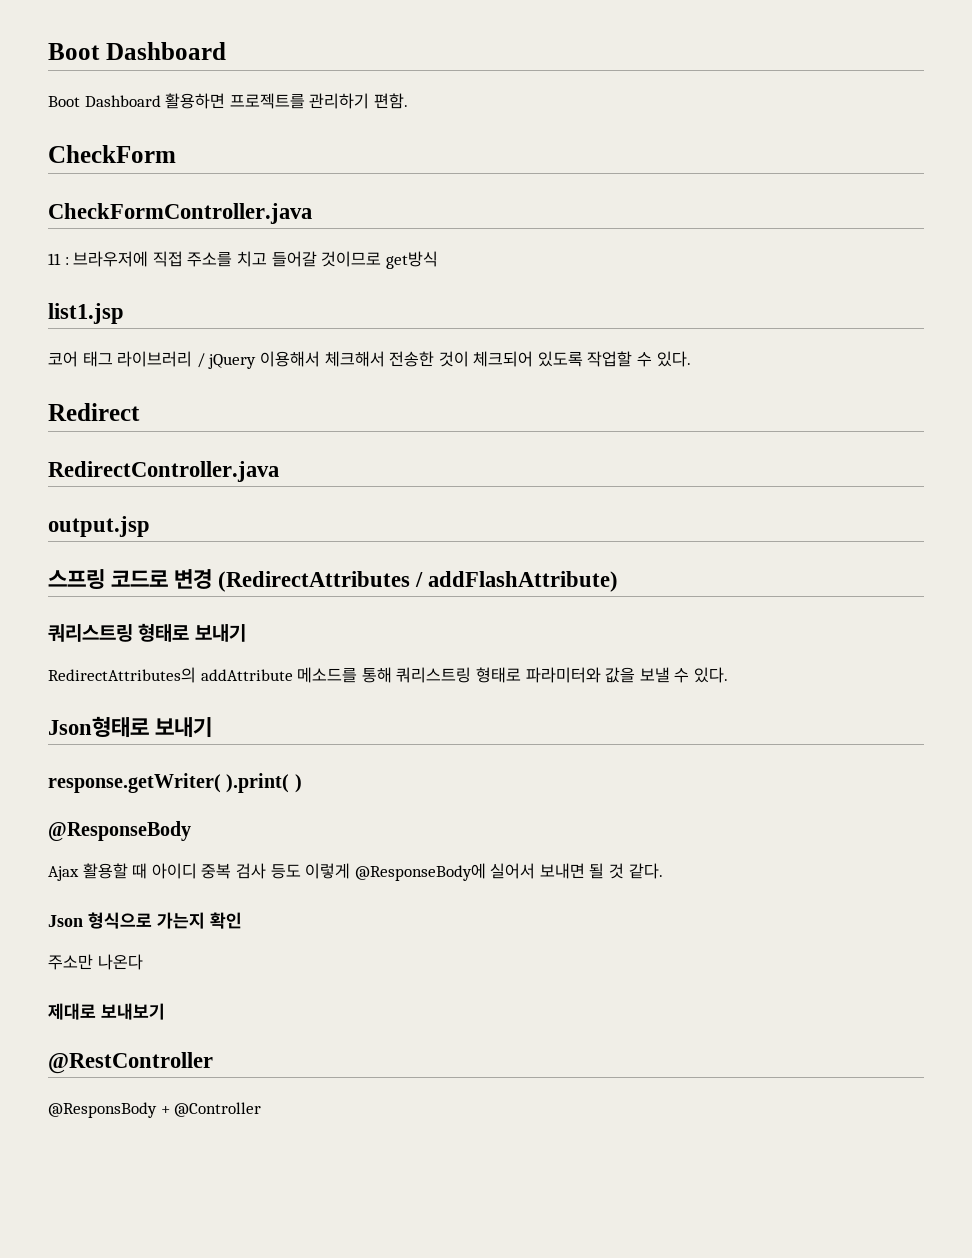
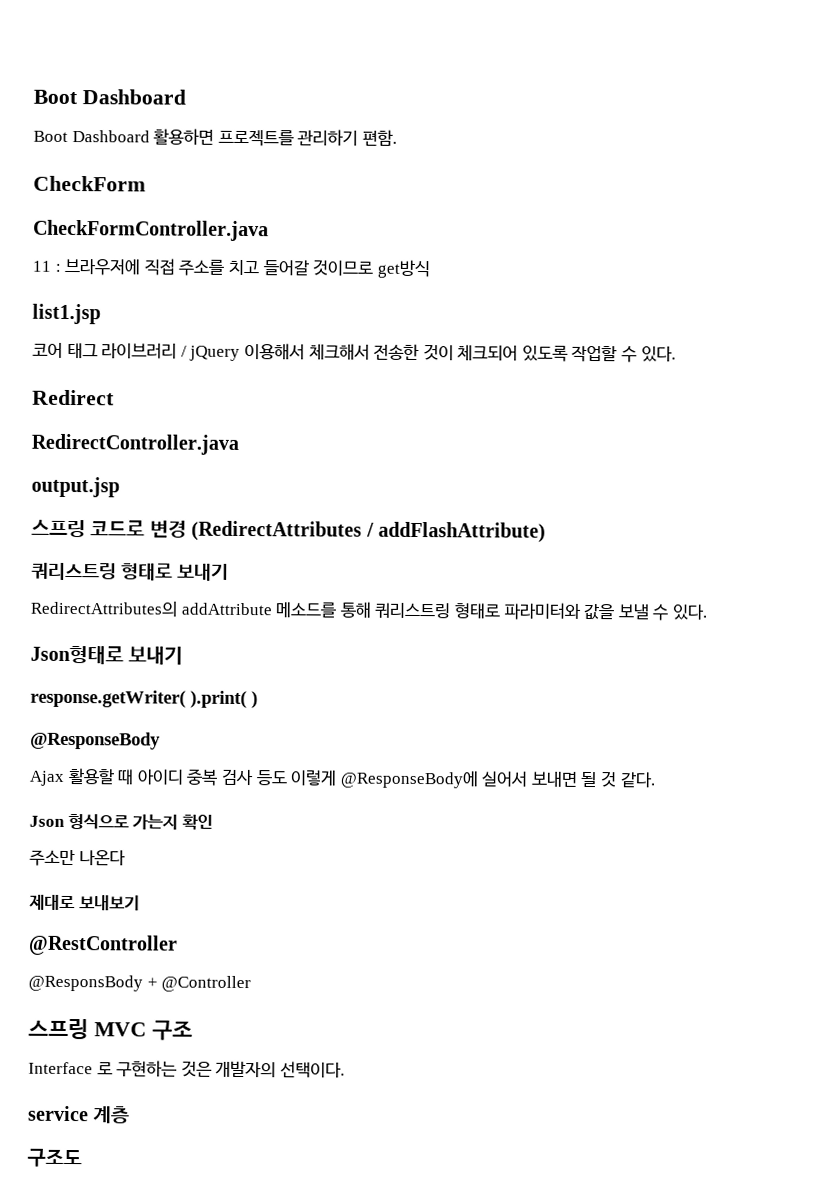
(262, 1109) none -> [28,1018,193,1041] [28,1060,345,1078] [27,1105,131,1124] [27,1148,82,1168] // 스프링 MVC 구조 // Interface 로 구현하는 것은 개발자의 선택이다. // service 계층 // 구조도

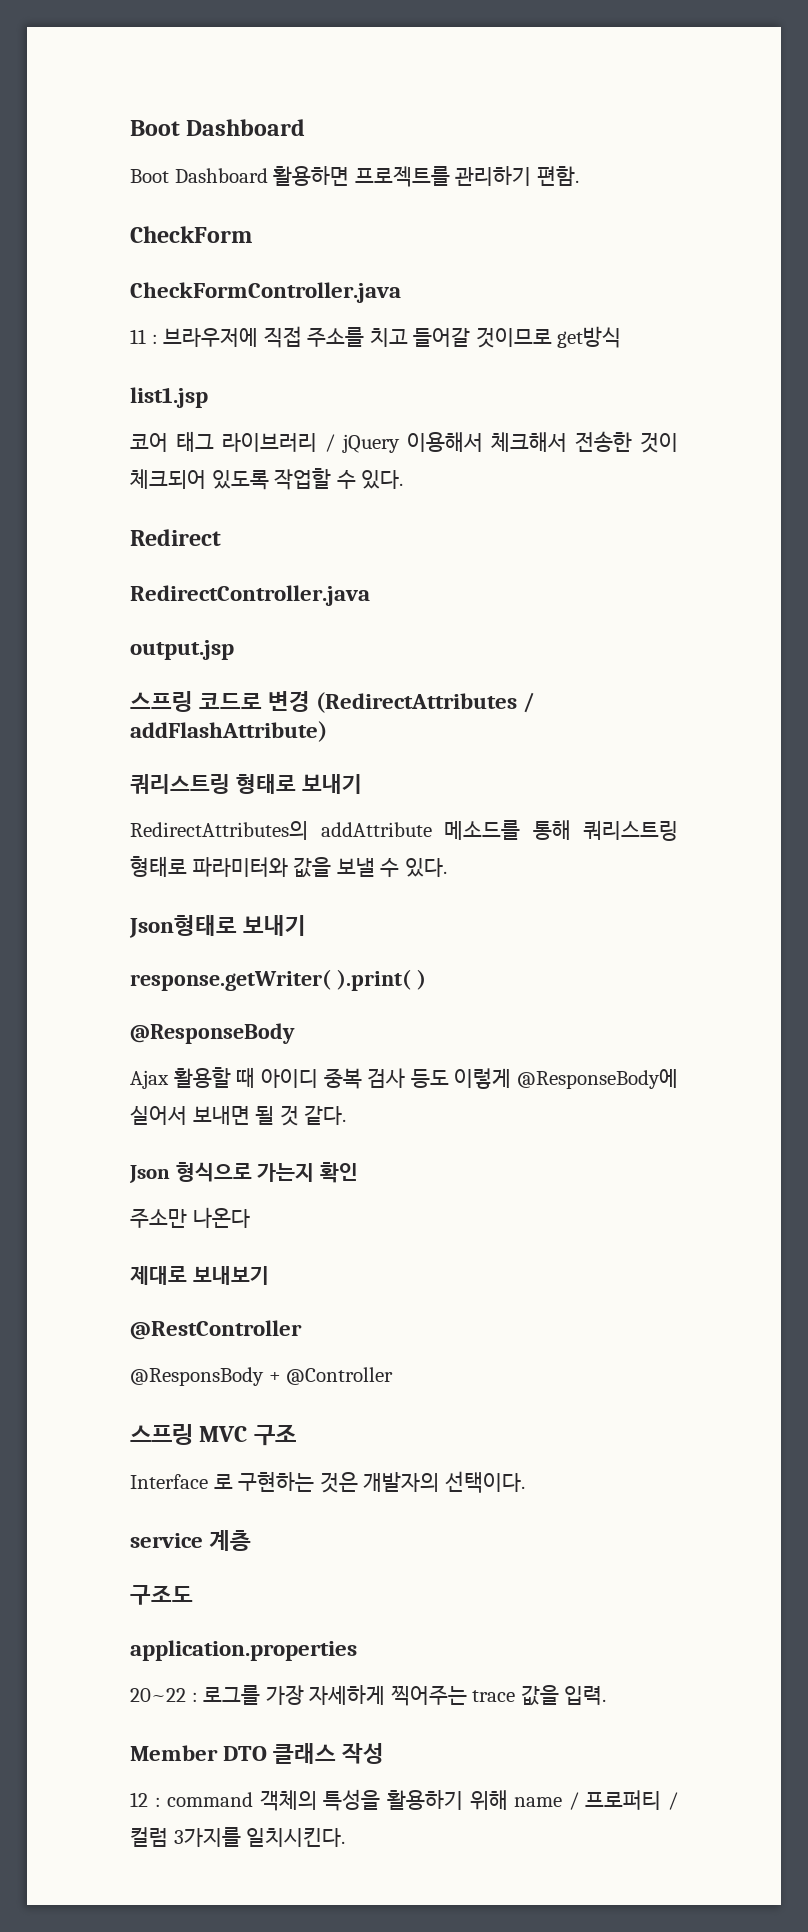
(82, 1158) none -> [130,1640,357,1661] [130,1685,607,1706] [130,1743,385,1764] [130,1789,679,1811] [130,1827,346,1847] // application.properties // 20~22 : 로그를 가장 자세하게 찍어주는 trace 값을 입력. // Member DTO 클래스 작성 // 12 : command 객체의 특성을 활용하기 위해 name / 프로퍼티 / 컬럼 3가지를 일치시킨다.

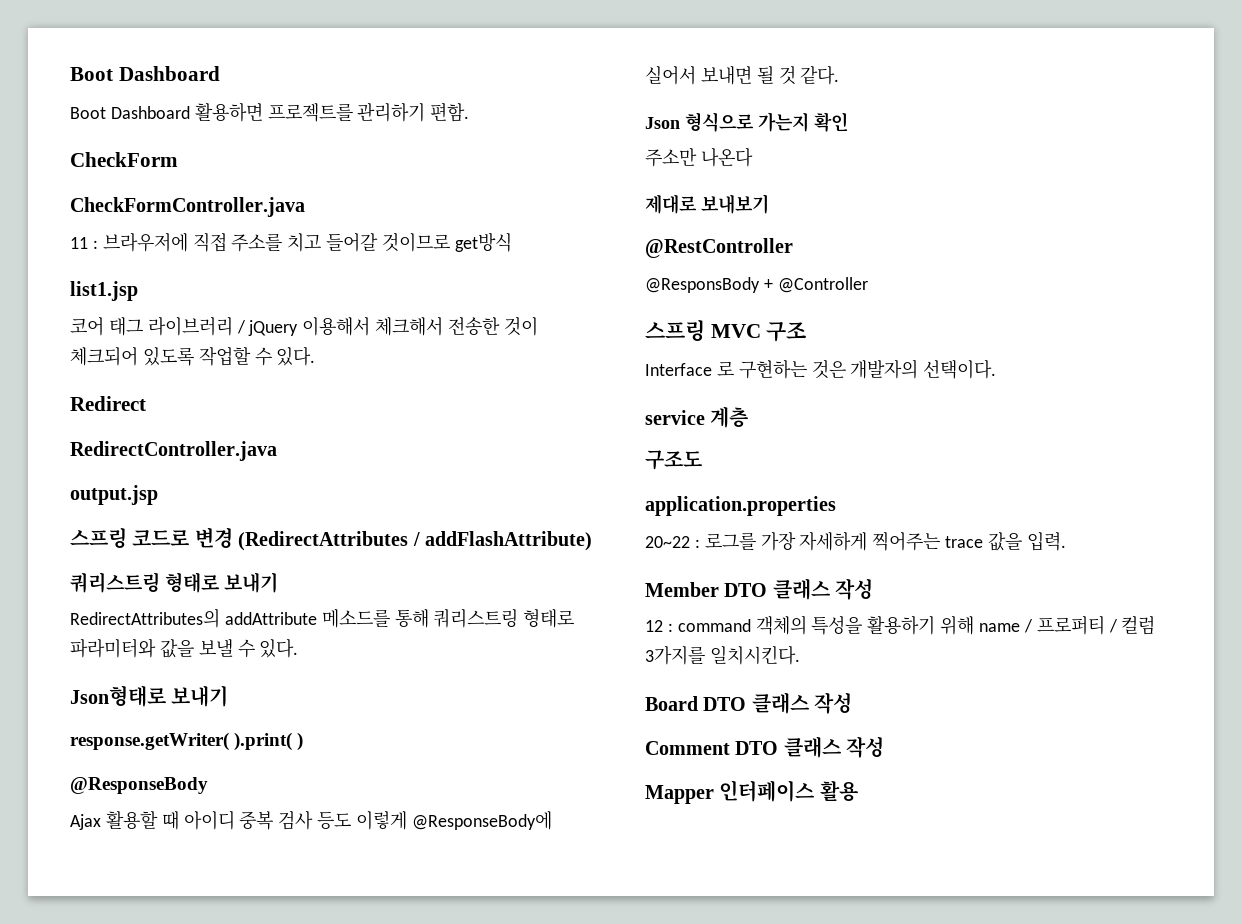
(346, 1837) none -> [645,692,853,714] [645,736,885,758] [645,780,858,804] // Board DTO 클래스 작성 // Comment DTO 클래스 작성 // Mapper 인터페이스 활용

